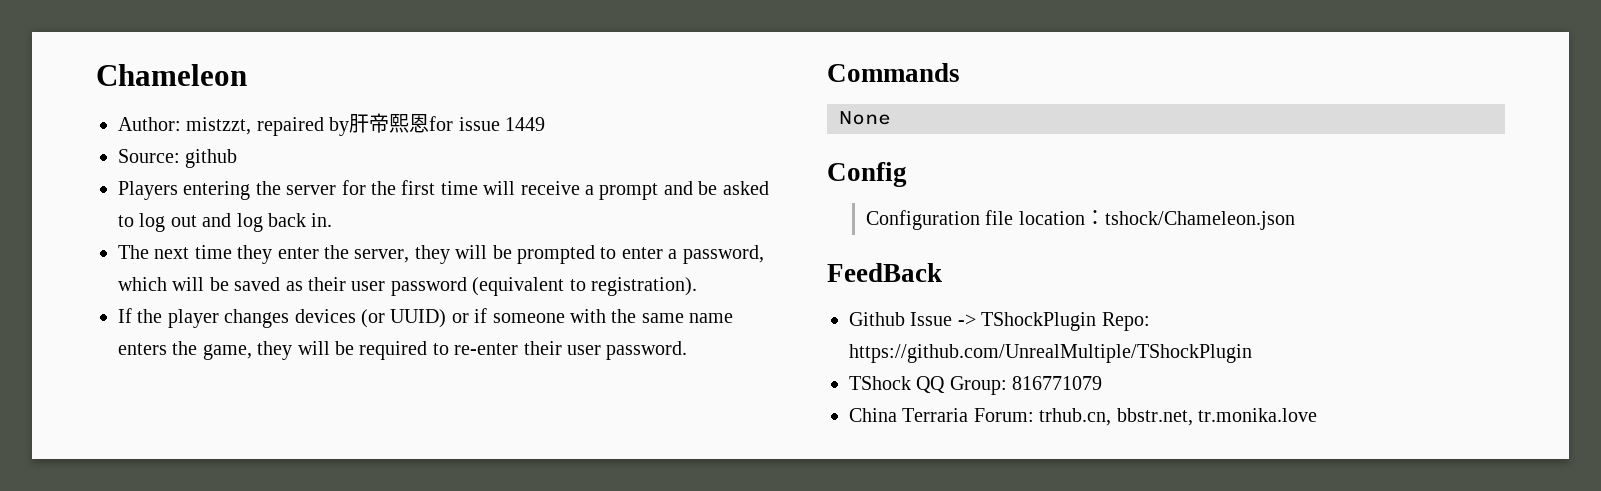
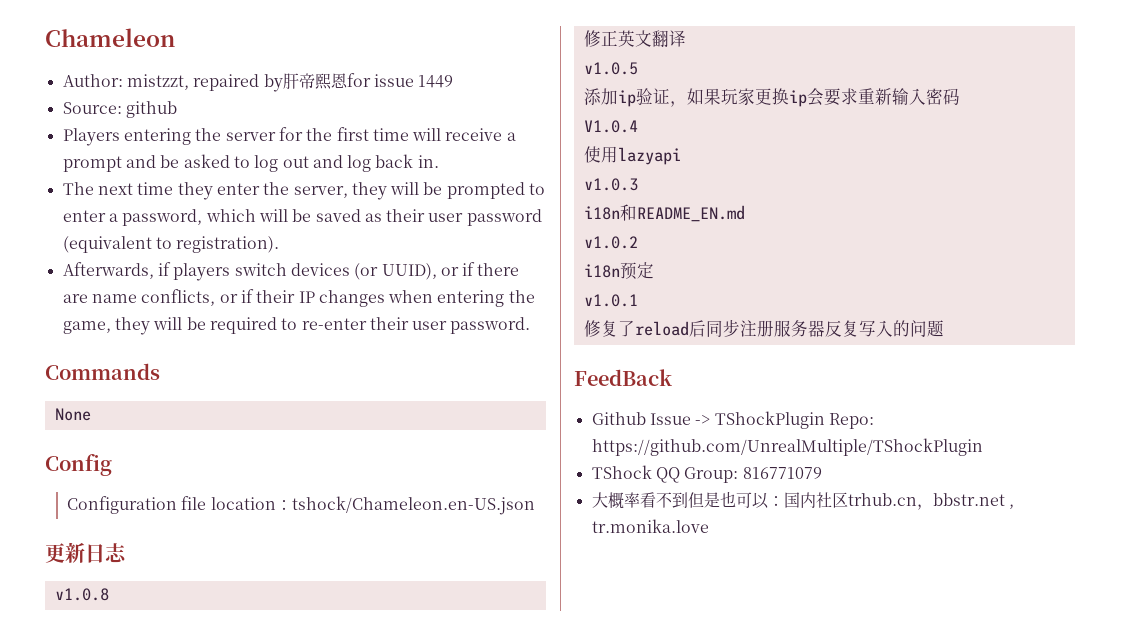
[118,308,290,328] If the player changes -> [62,262,287,281] Afterwards, if players switch
[390,308,734,328] [118,343,167,355] UUID) or if someone with the same name enters -> [381,262,520,280] [62,289,505,307] UUID), or if there are name conflicts, or if their IP changes when entering
[1104,211,1295,230] tshock/Chameleon.json -> [291,496,535,515] [45,542,127,563] [54,588,109,601] [583,30,686,47] [583,62,638,75] [583,88,960,107] [583,120,638,133] [583,146,681,165] [583,178,638,191] [583,204,745,222] [583,236,638,249] [583,262,654,280] [583,294,638,307] [583,319,944,337] tshock/Chameleon.en-US.json // 更新日志 // v1.0.8 // 修正英文翻译 // v1.0.5 // 添加ip验证，如果玩家更换ip会要求重新输入密码 // V1.0.4 // 使用lazyapi // v1.0.3 // i18n和README_EN.md // v1.0.2 // i18n预定 // v1.0.1 // 修复了reload后同步注册服务器反复写入的问题
[849,408,1193,426] China Terraria Forum: trhub.cn, bbstr.net, -> [591,491,1014,510] 大概率看不到但是也可以：国内社区trhub.cn，bbstr.net ,

